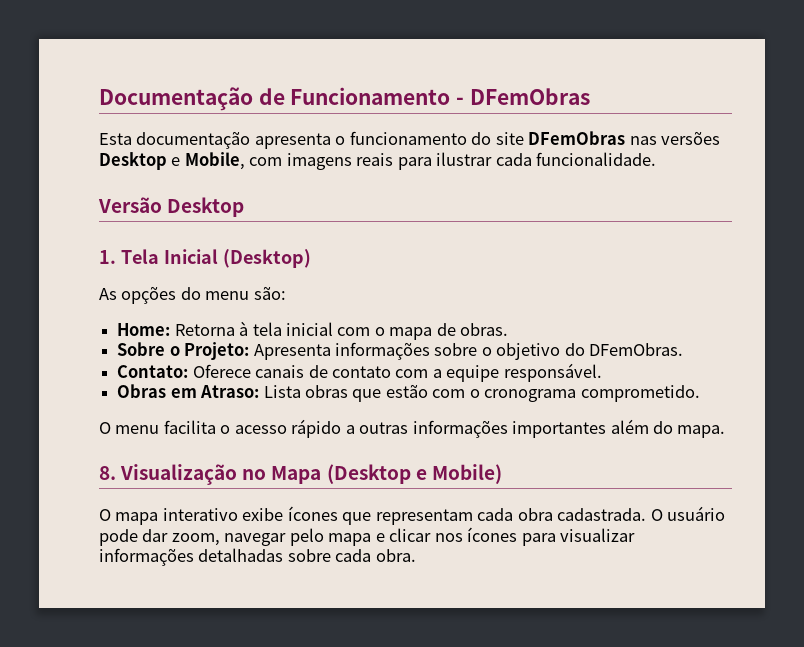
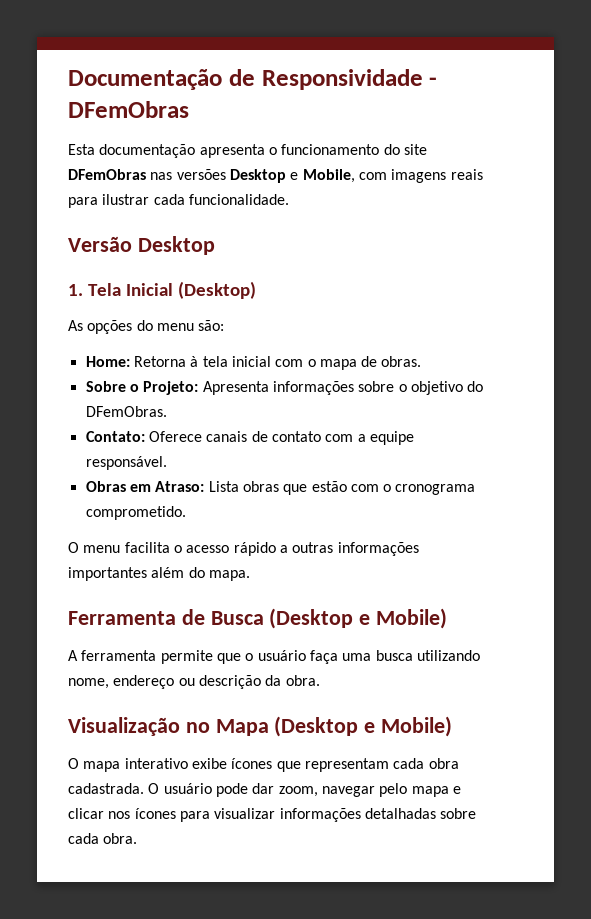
[290,87,451,105] Funcionamento -> [261,69,423,90] Responsividade
[99,466,116,480] 8. -> [68,608,448,629] [68,650,480,664] [68,675,320,689] Ferramenta de Busca (Desktop e Mobile) // A ferramenta permite que o usuário faça uma busca utilizando nome, endereço ou descrição da obra. //

